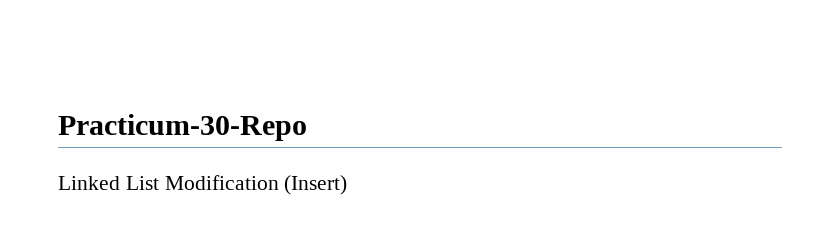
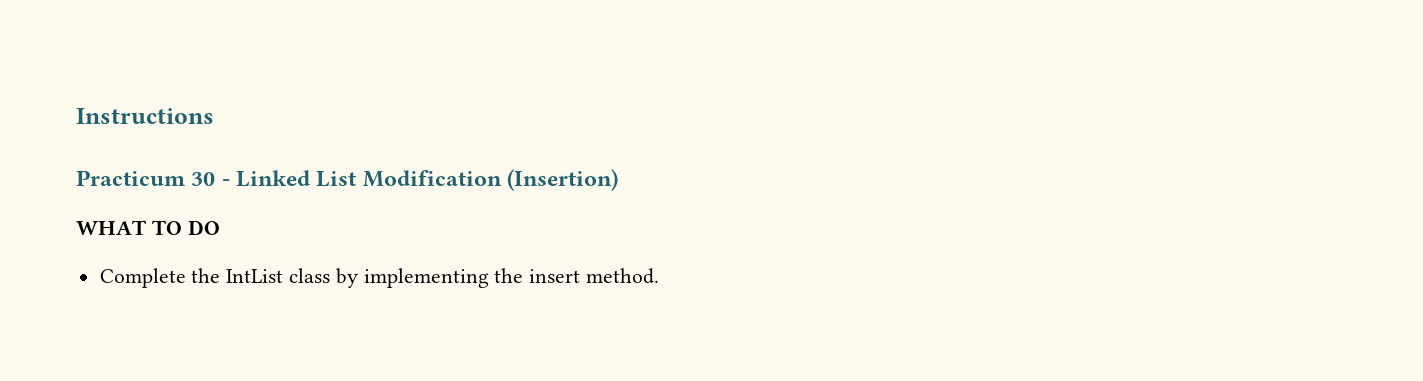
[58,114,307,141] [58,175,348,195] Practicum-30-Repo // Linked List Modification (Insert) -> [76,108,214,124] [76,169,619,191] [76,220,220,235] [99,268,660,288] Instructions // Practicum 30 - Linked List Modification (Insertion) // WHAT TO DO // Complete the IntList class by implementing the insert method.

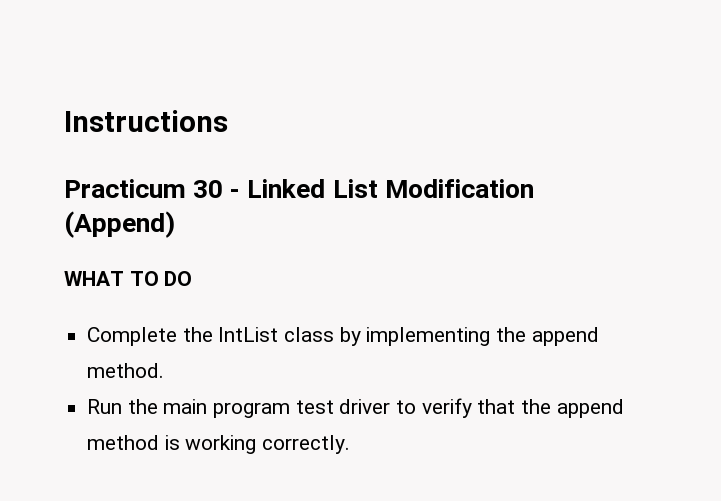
[507,169,619,191] (Insertion) -> [64,211,175,238] (Append)
[529,269,581,283] insert -> [531,327,599,346] append
(660, 276) none -> [87,398,624,418] [87,435,351,454] // Run the main program test driver to verify that the append method is working correctly.

